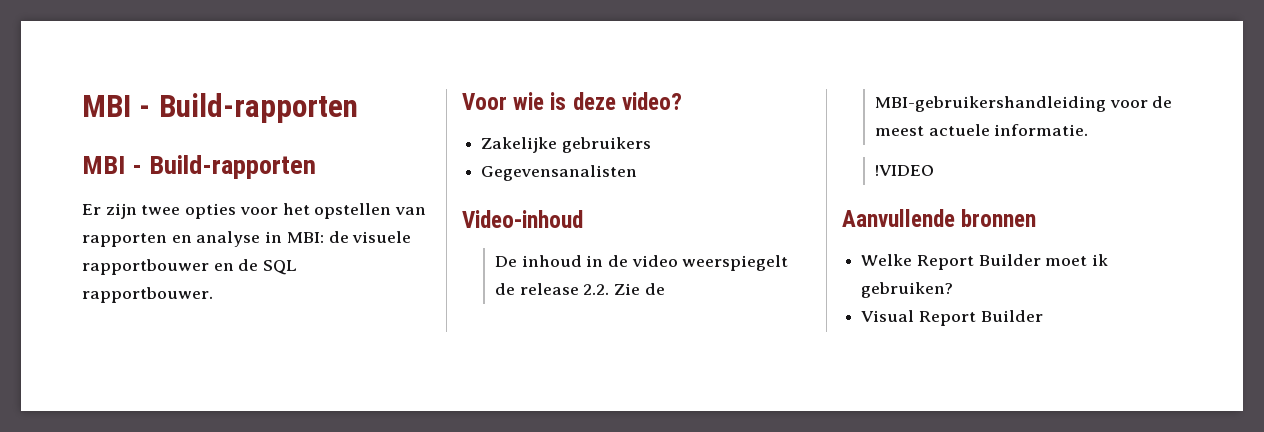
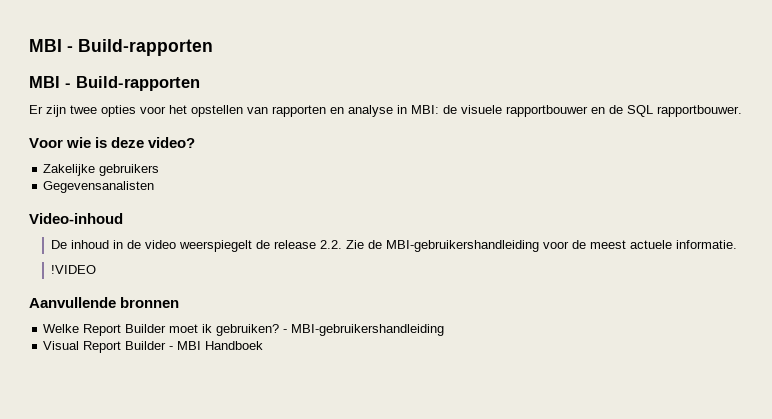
(954, 290) none -> [283,324,445,336] - MBI-gebruikershandleiding
(1043, 316) none -> [169,341,264,350] - MBI Handboek

